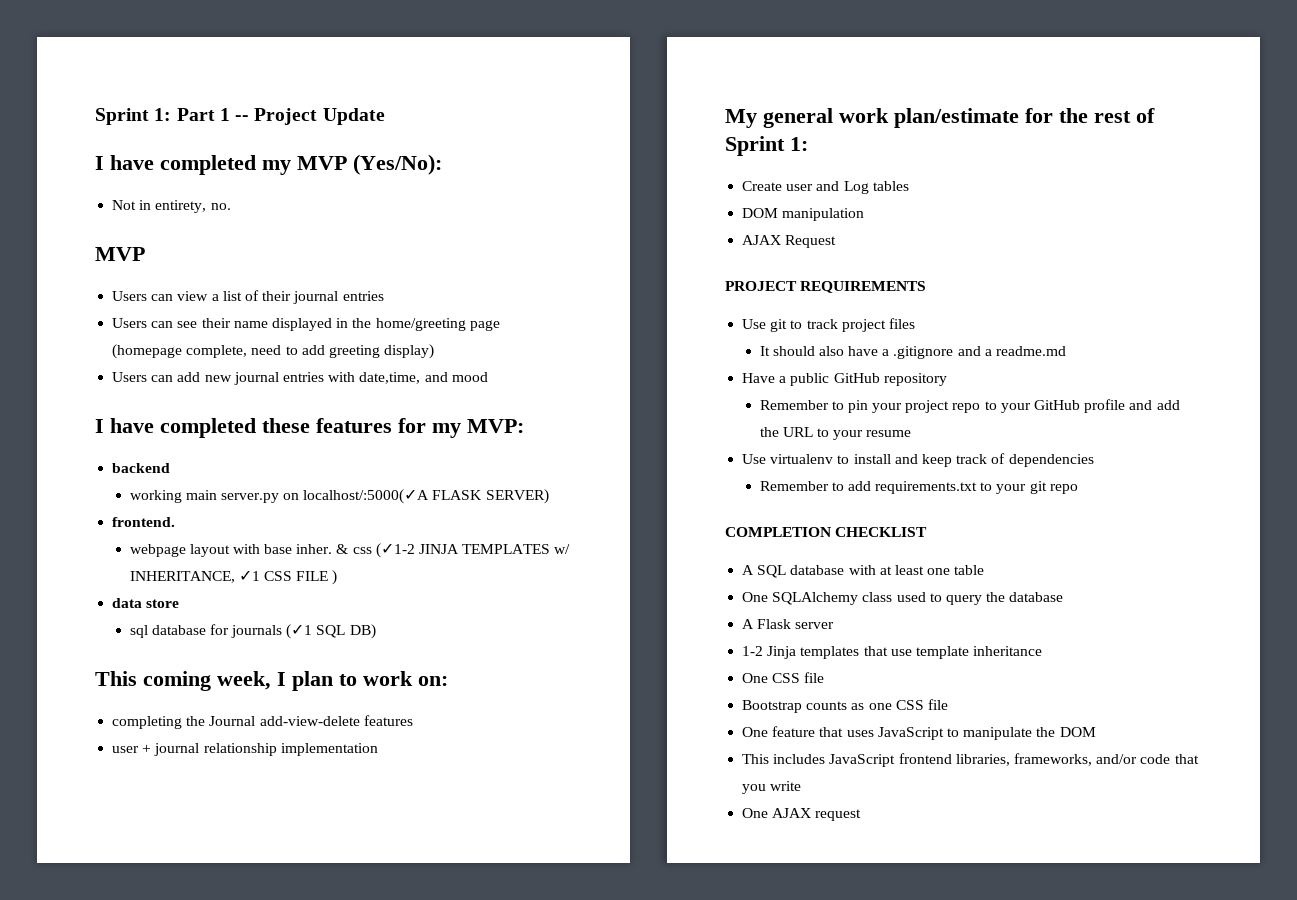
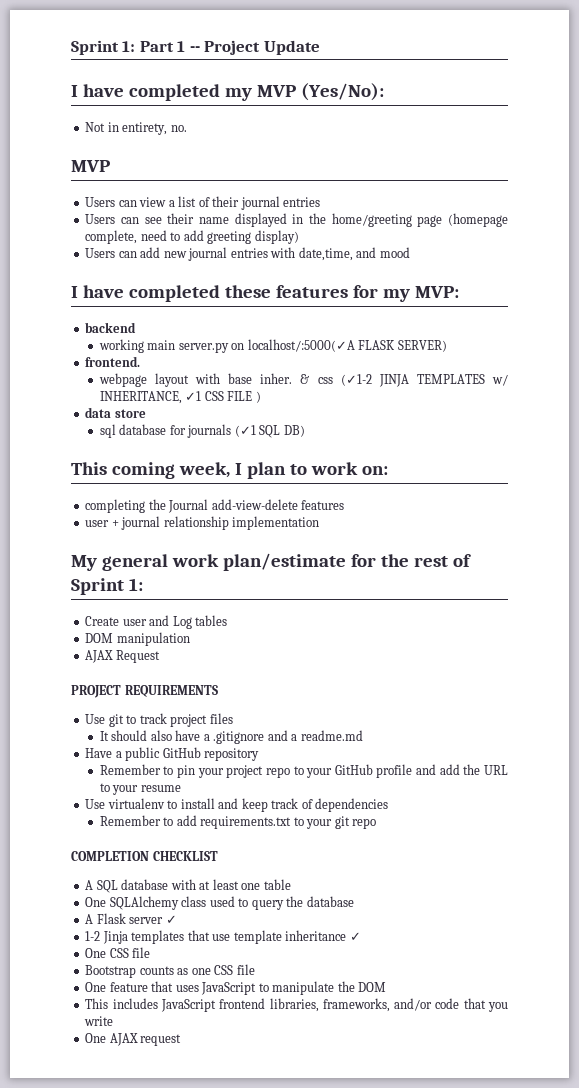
(835, 625) none -> [165,915,177,924] ✓
(1043, 651) none -> [349,932,361,941] ✓

